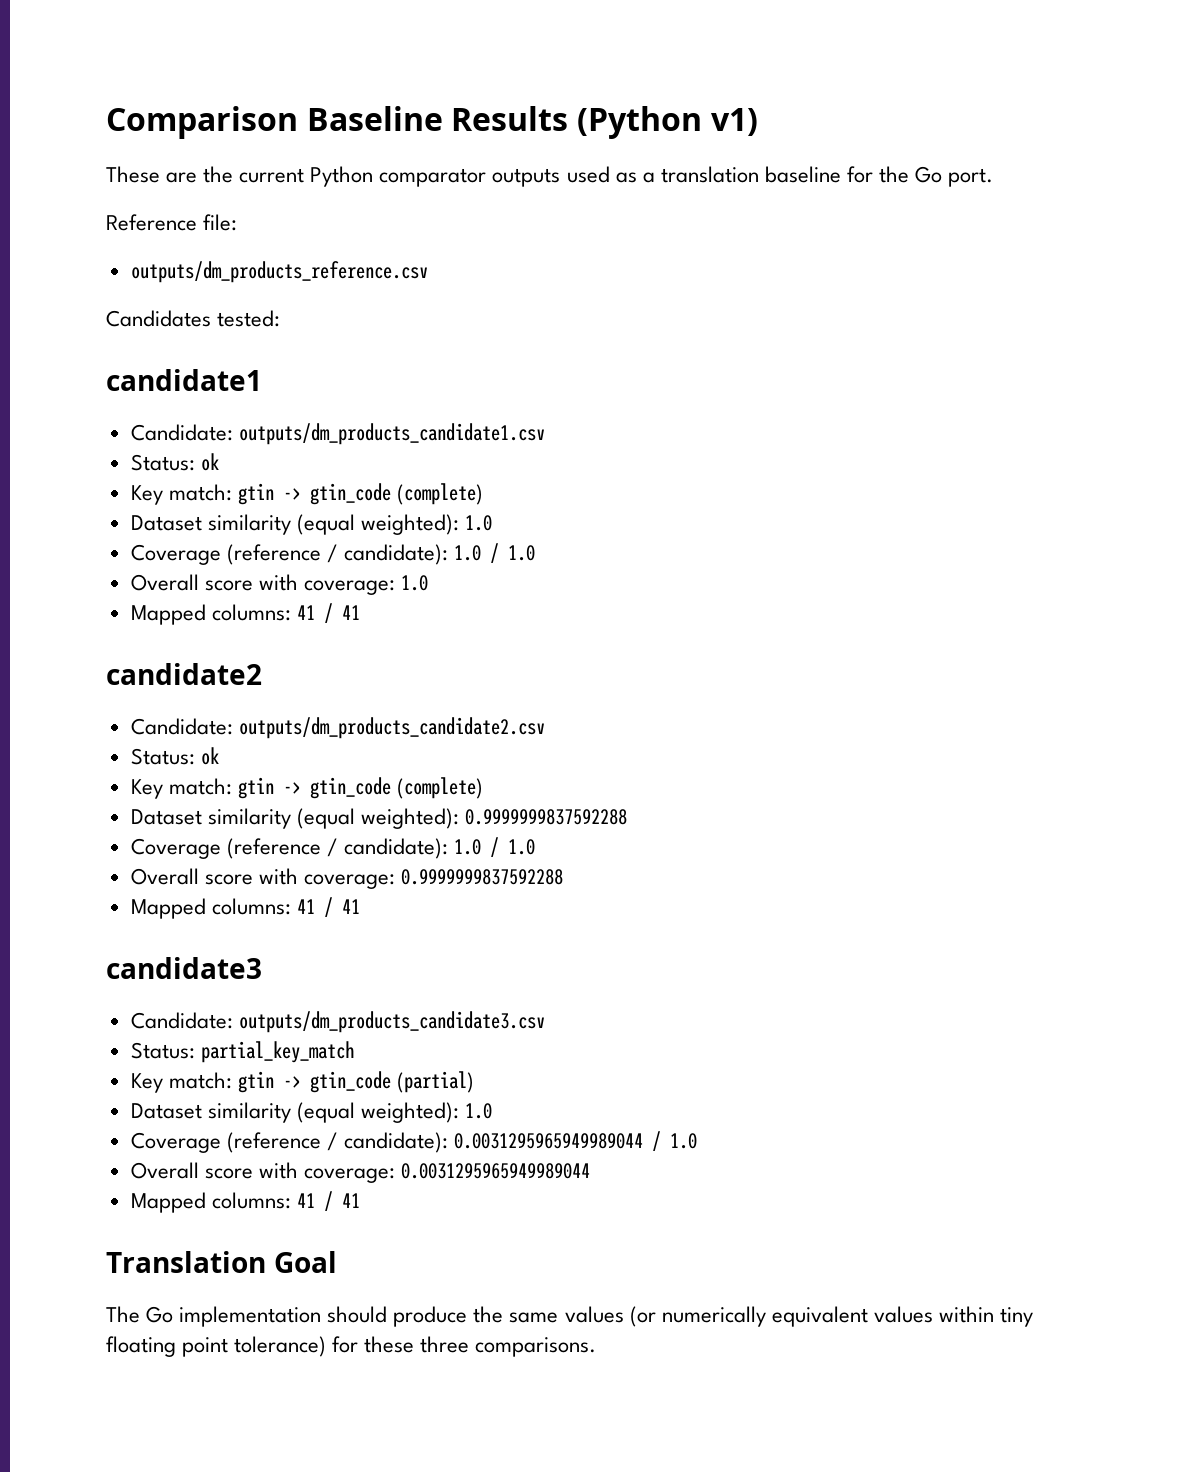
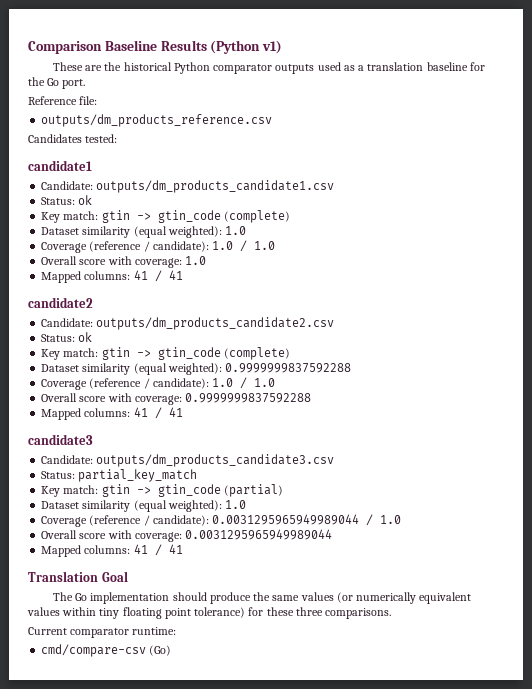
[239,168,305,183] current -> [123,62,172,71] historical
(597, 1347) none -> [28,627,177,638] [41,644,172,657] // Current comparator runtime: // cmd/compare-csv (Go)

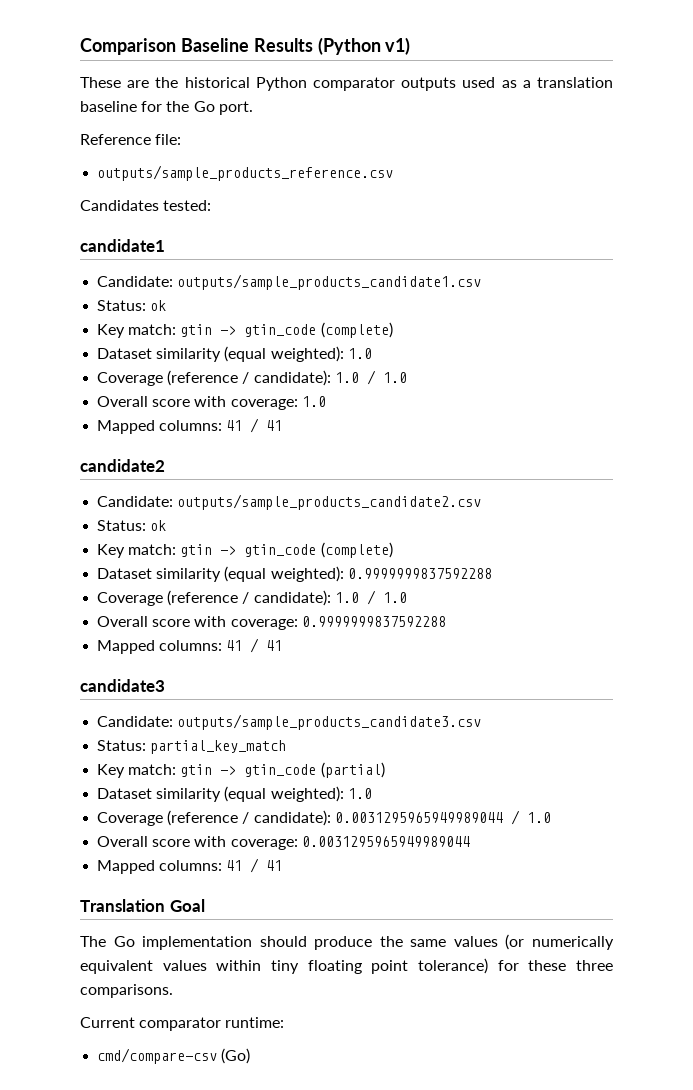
[41,114,273,127] outputs/dm_products_reference.csv -> [97,165,394,181] outputs/sample_products_reference.csv
[96,180,335,193] outputs/dm_products_candidate1.csv -> [177,274,482,290] outputs/sample_products_candidate1.csv
[96,317,335,330] outputs/dm_products_candidate2.csv -> [177,494,482,510] outputs/sample_products_candidate2.csv
[96,454,335,467] outputs/dm_products_candidate3.csv -> [177,714,482,730] outputs/sample_products_candidate3.csv

